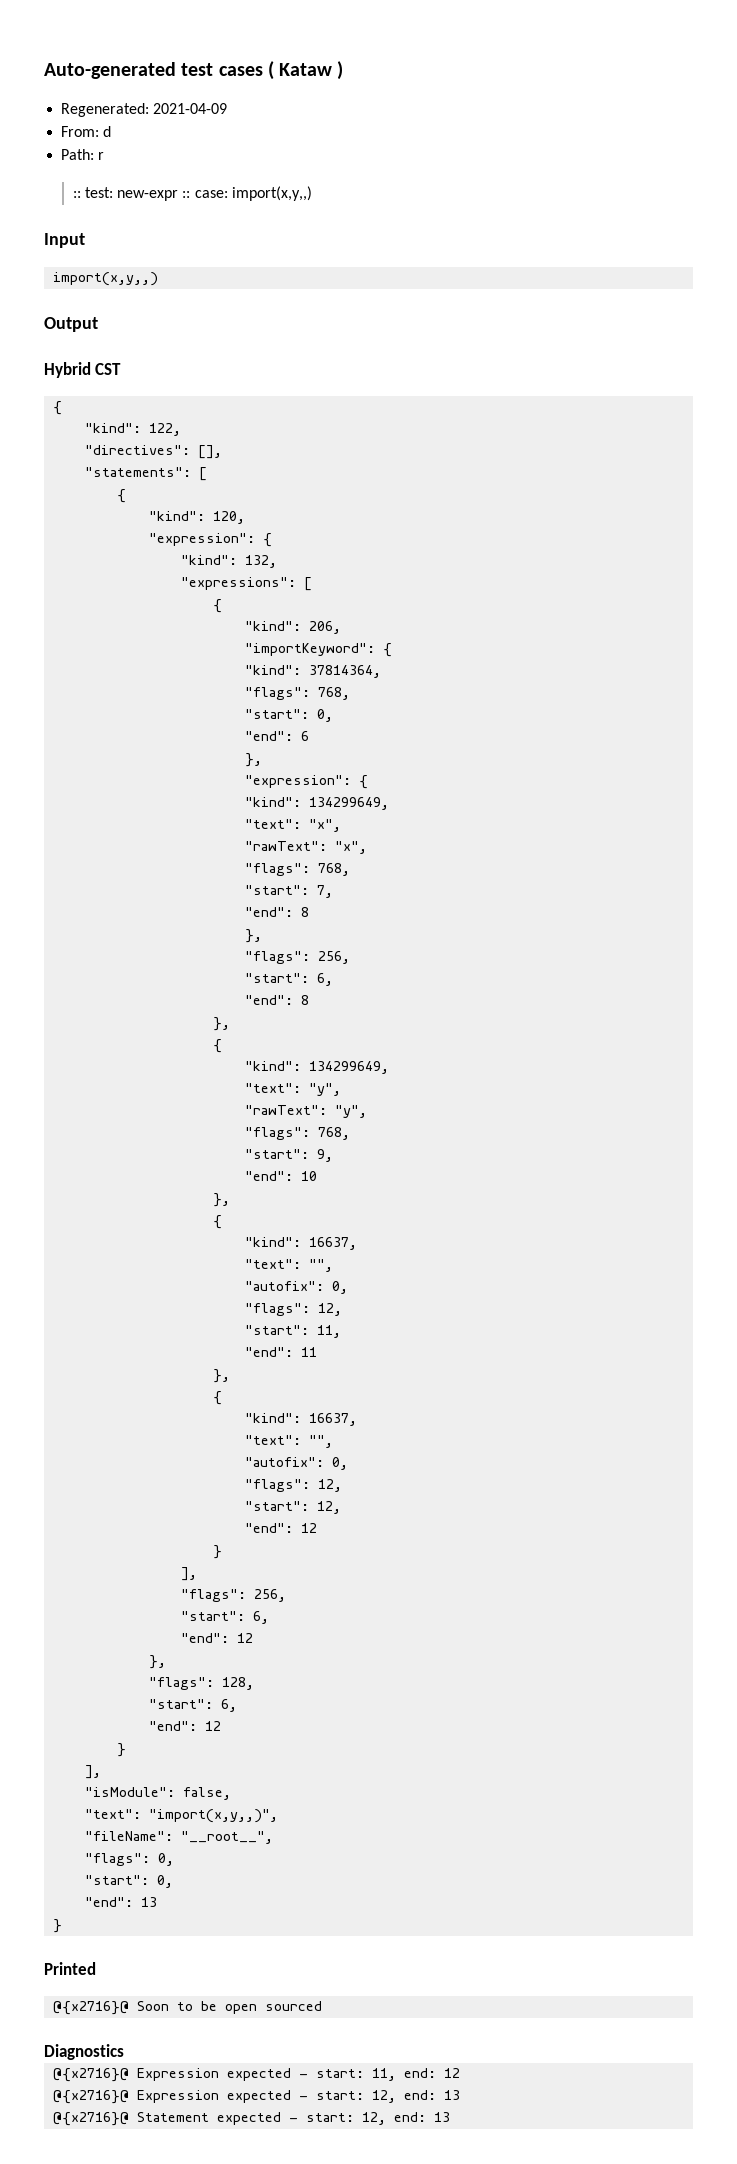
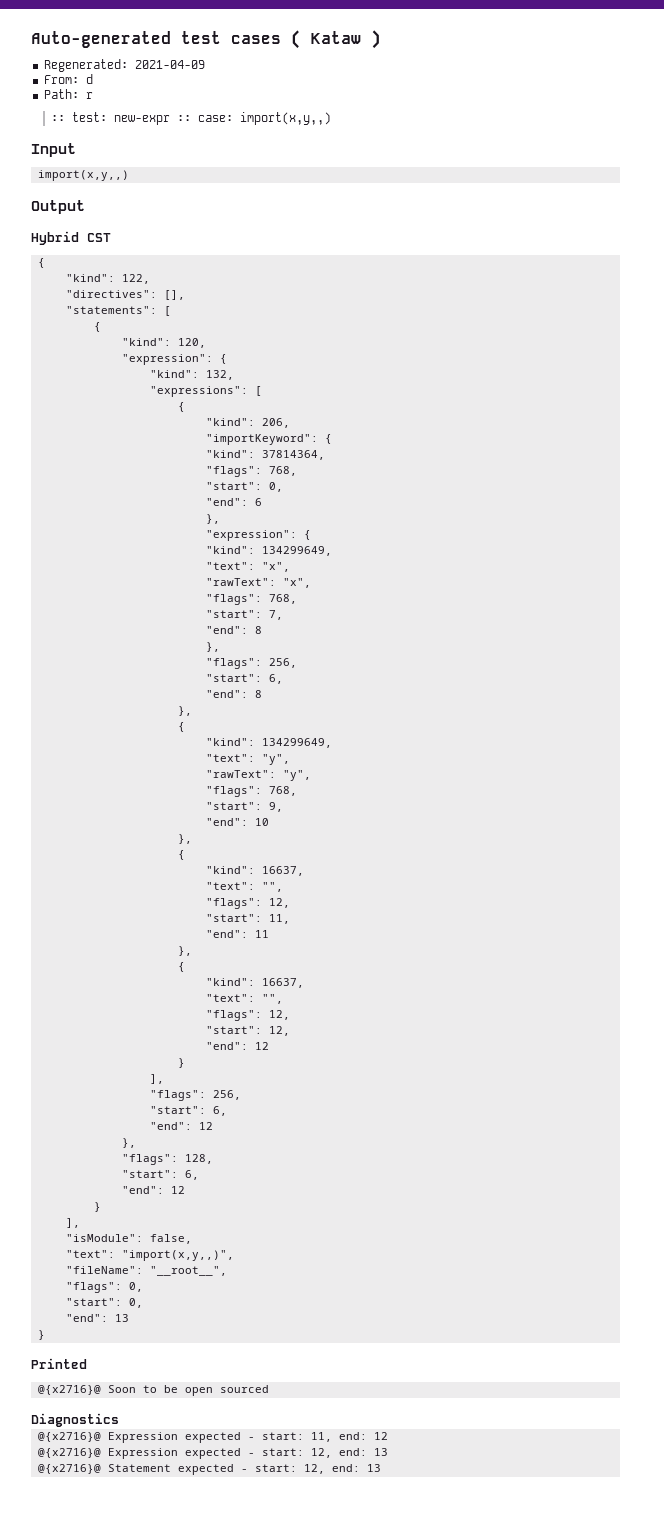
[245,1281,349,1294] // "autofix": 0, -> (283, 887) none
[245,1457,349,1470] // "autofix": 0, -> (283, 999) none

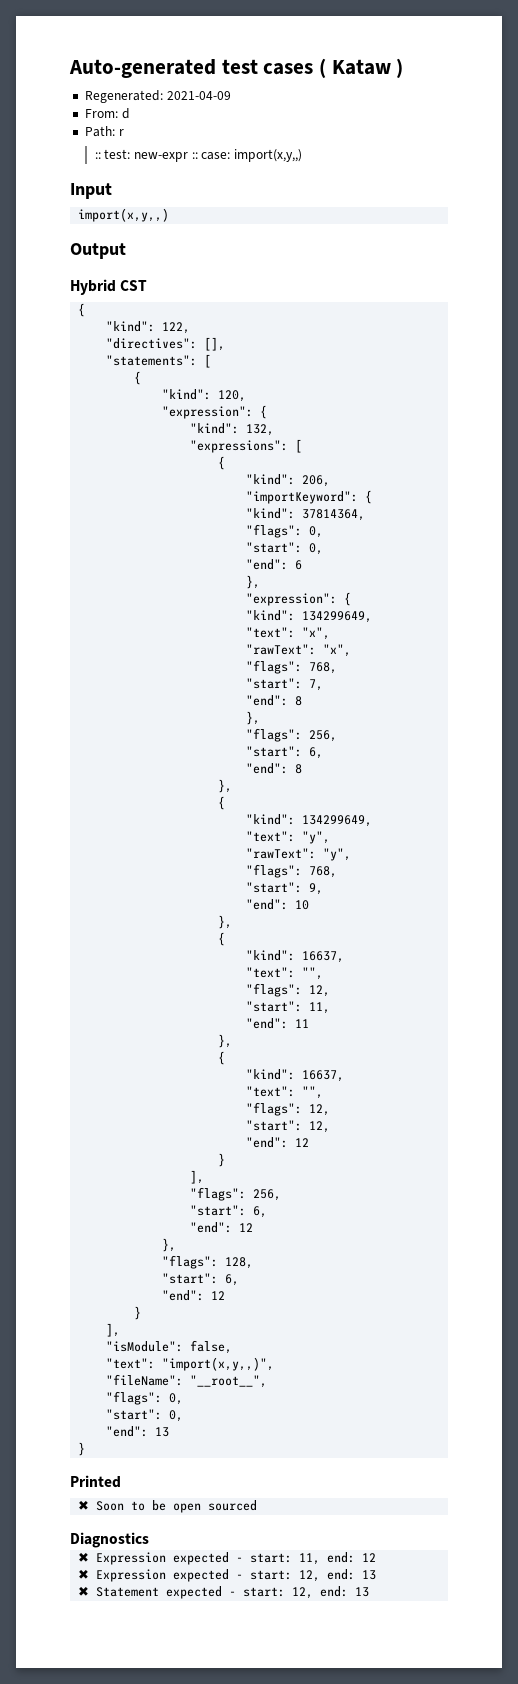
[268,466,297,476] 768, -> [309,526,324,538] 0,
[37,1385,101,1395] @{x2716}@ -> [78,1500,90,1510] ✖
[37,1432,101,1442] @{x2716}@ -> [78,1552,90,1562] ✖
[37,1448,101,1458] @{x2716}@ -> [78,1569,90,1579] ✖
[37,1464,101,1474] @{x2716}@ -> [78,1586,90,1596] ✖

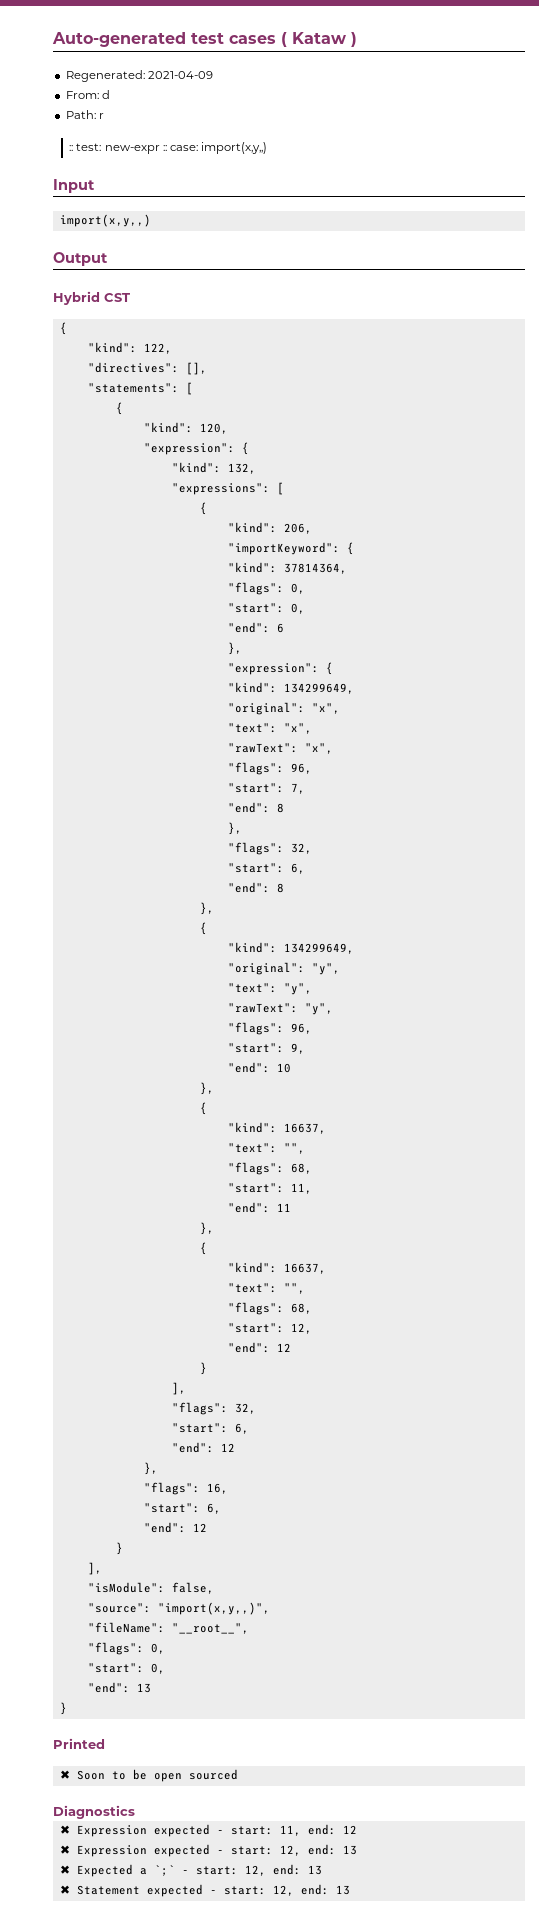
(373, 617) none -> [227,702,340,715] // "original": "x",
[309,662,338,674] 768, -> [290,763,312,774] 96,
[309,730,338,742] 256, -> [290,843,312,854] 32,
(373, 821) none -> [227,962,340,975] // "original": "y",
[309,866,338,878] 768, -> [290,1023,312,1034] 96,
[309,985,331,997] 12, -> [290,1163,312,1174] 68,
[309,1104,331,1116] 12, -> [290,1303,312,1314] 68,
[253,1189,282,1201] 256, -> [234,1403,256,1414] 32,
[225,1257,254,1269] 128, -> [206,1483,228,1494] 16,
[106,1358,156,1369] "text": -> [87,1603,151,1613] "source":
(377, 1575) none -> [59,1864,322,1877] // ✖ Expected a `;` - start: 12, end: 13

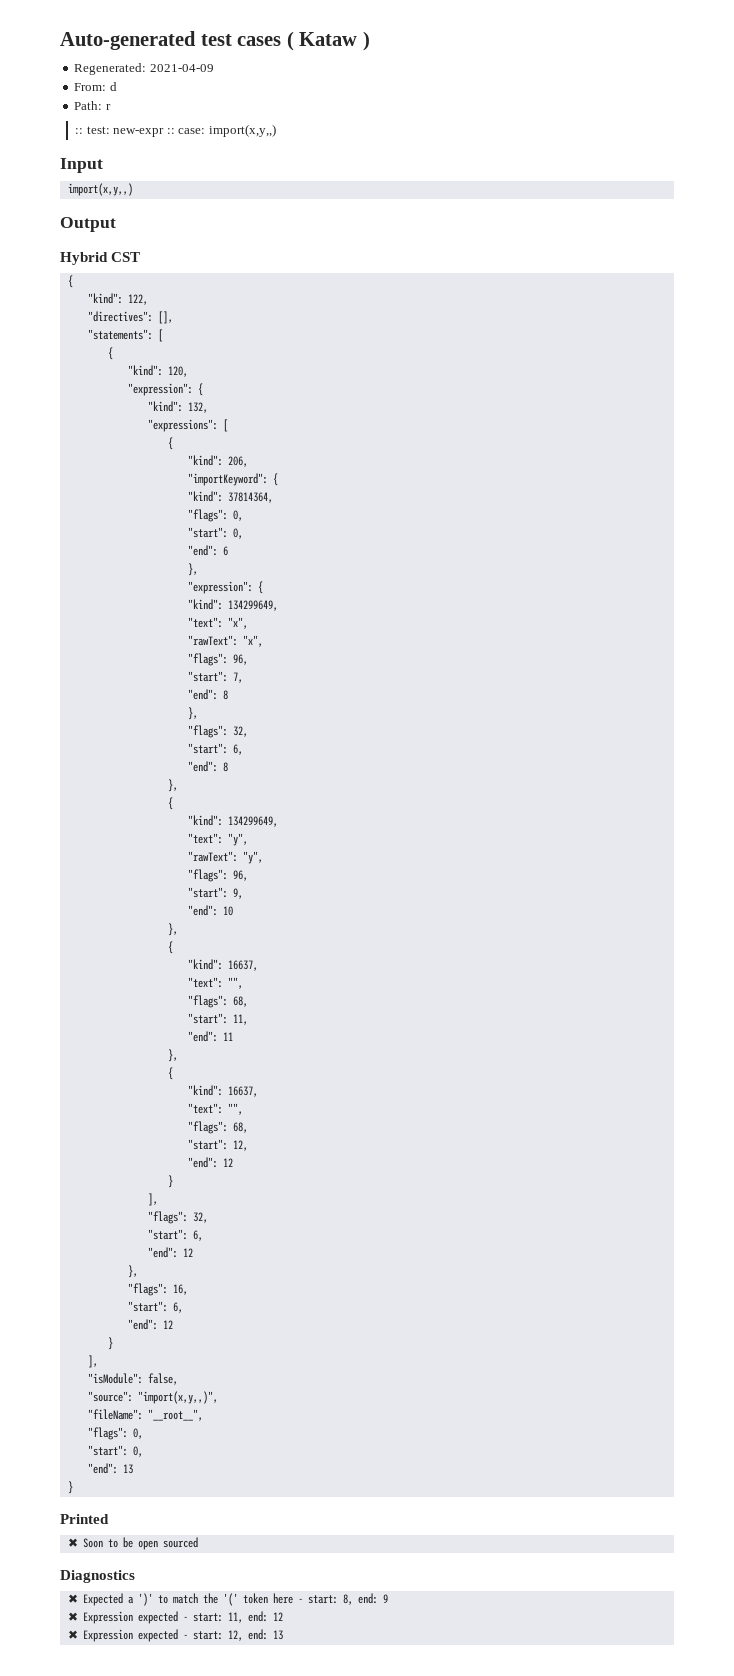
[227,702,340,715] // "original": "x", -> (278, 605) none
[227,962,340,975] // "original": "y", -> (278, 821) none
(135, 1812) none -> [67,1593,388,1606] // ✖ Expected a ')' to match the '(' token here - start: 8, end: 9
[59,1864,322,1877] [59,1884,350,1897] // ✖ Expected a `;` - start: 12, end: 13 // ✖ Statement expected - start: 12, end: 13 -> (283, 1635) none

